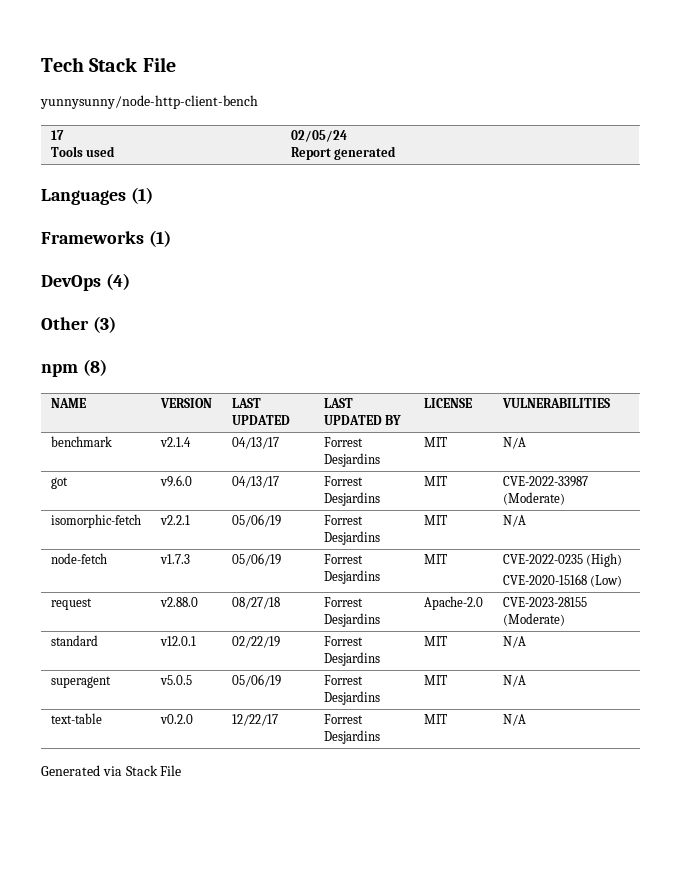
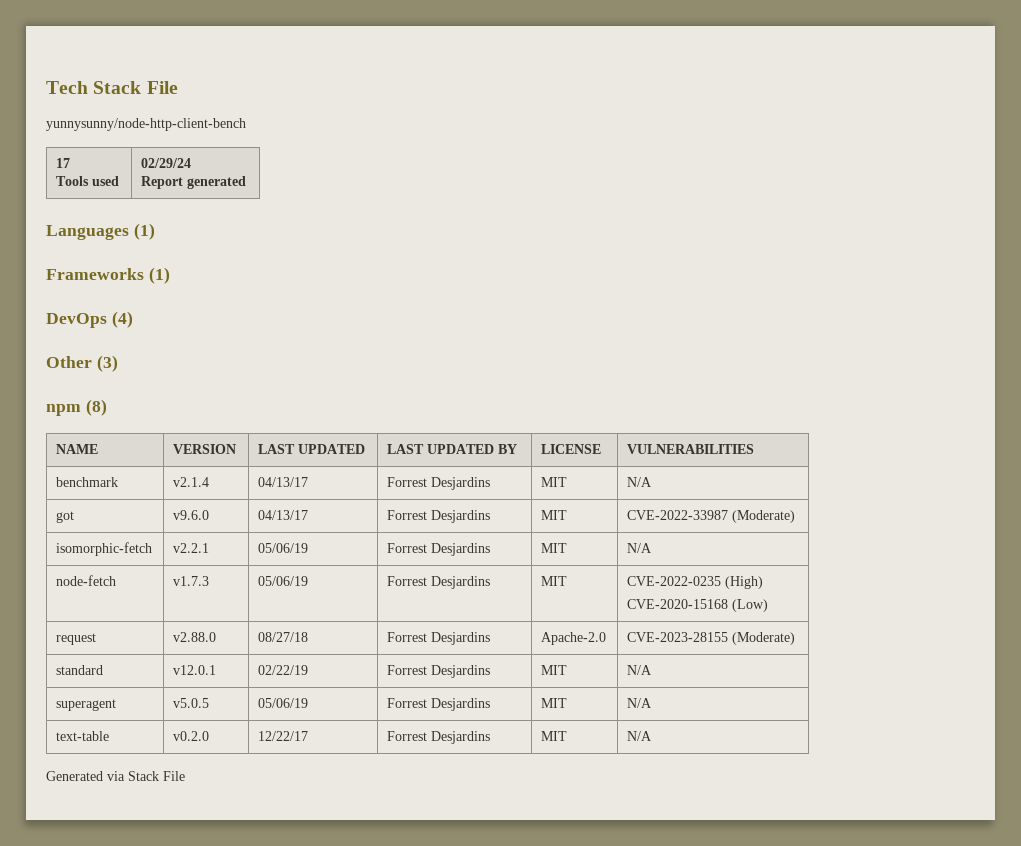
[290,130,347,142] 02/05/24 -> [141,158,192,168] 02/29/24

